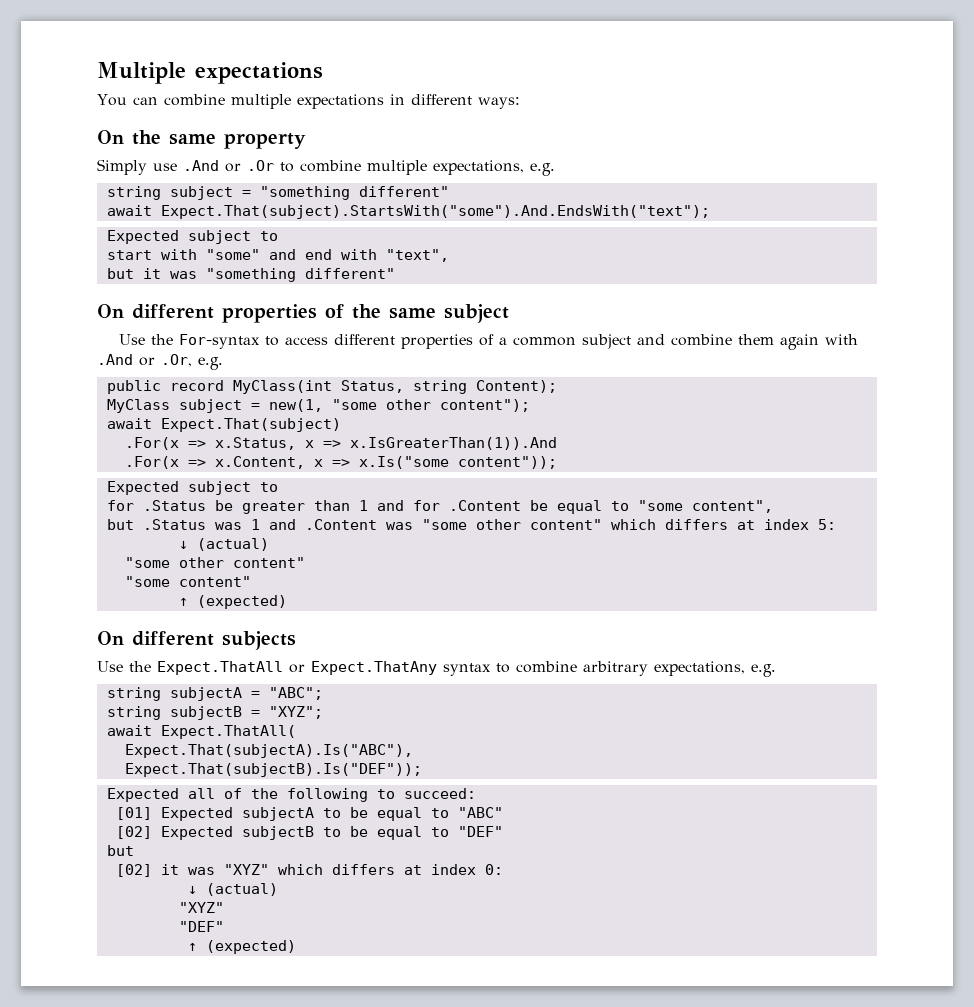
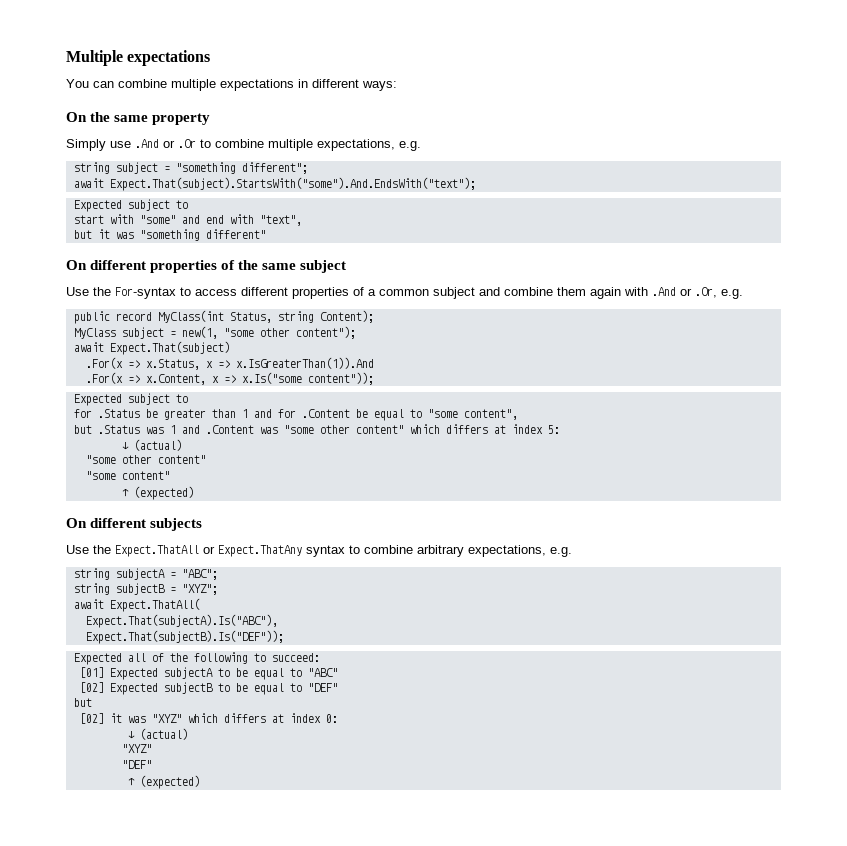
[358,186,449,197] different" -> [241,162,308,174] different";

